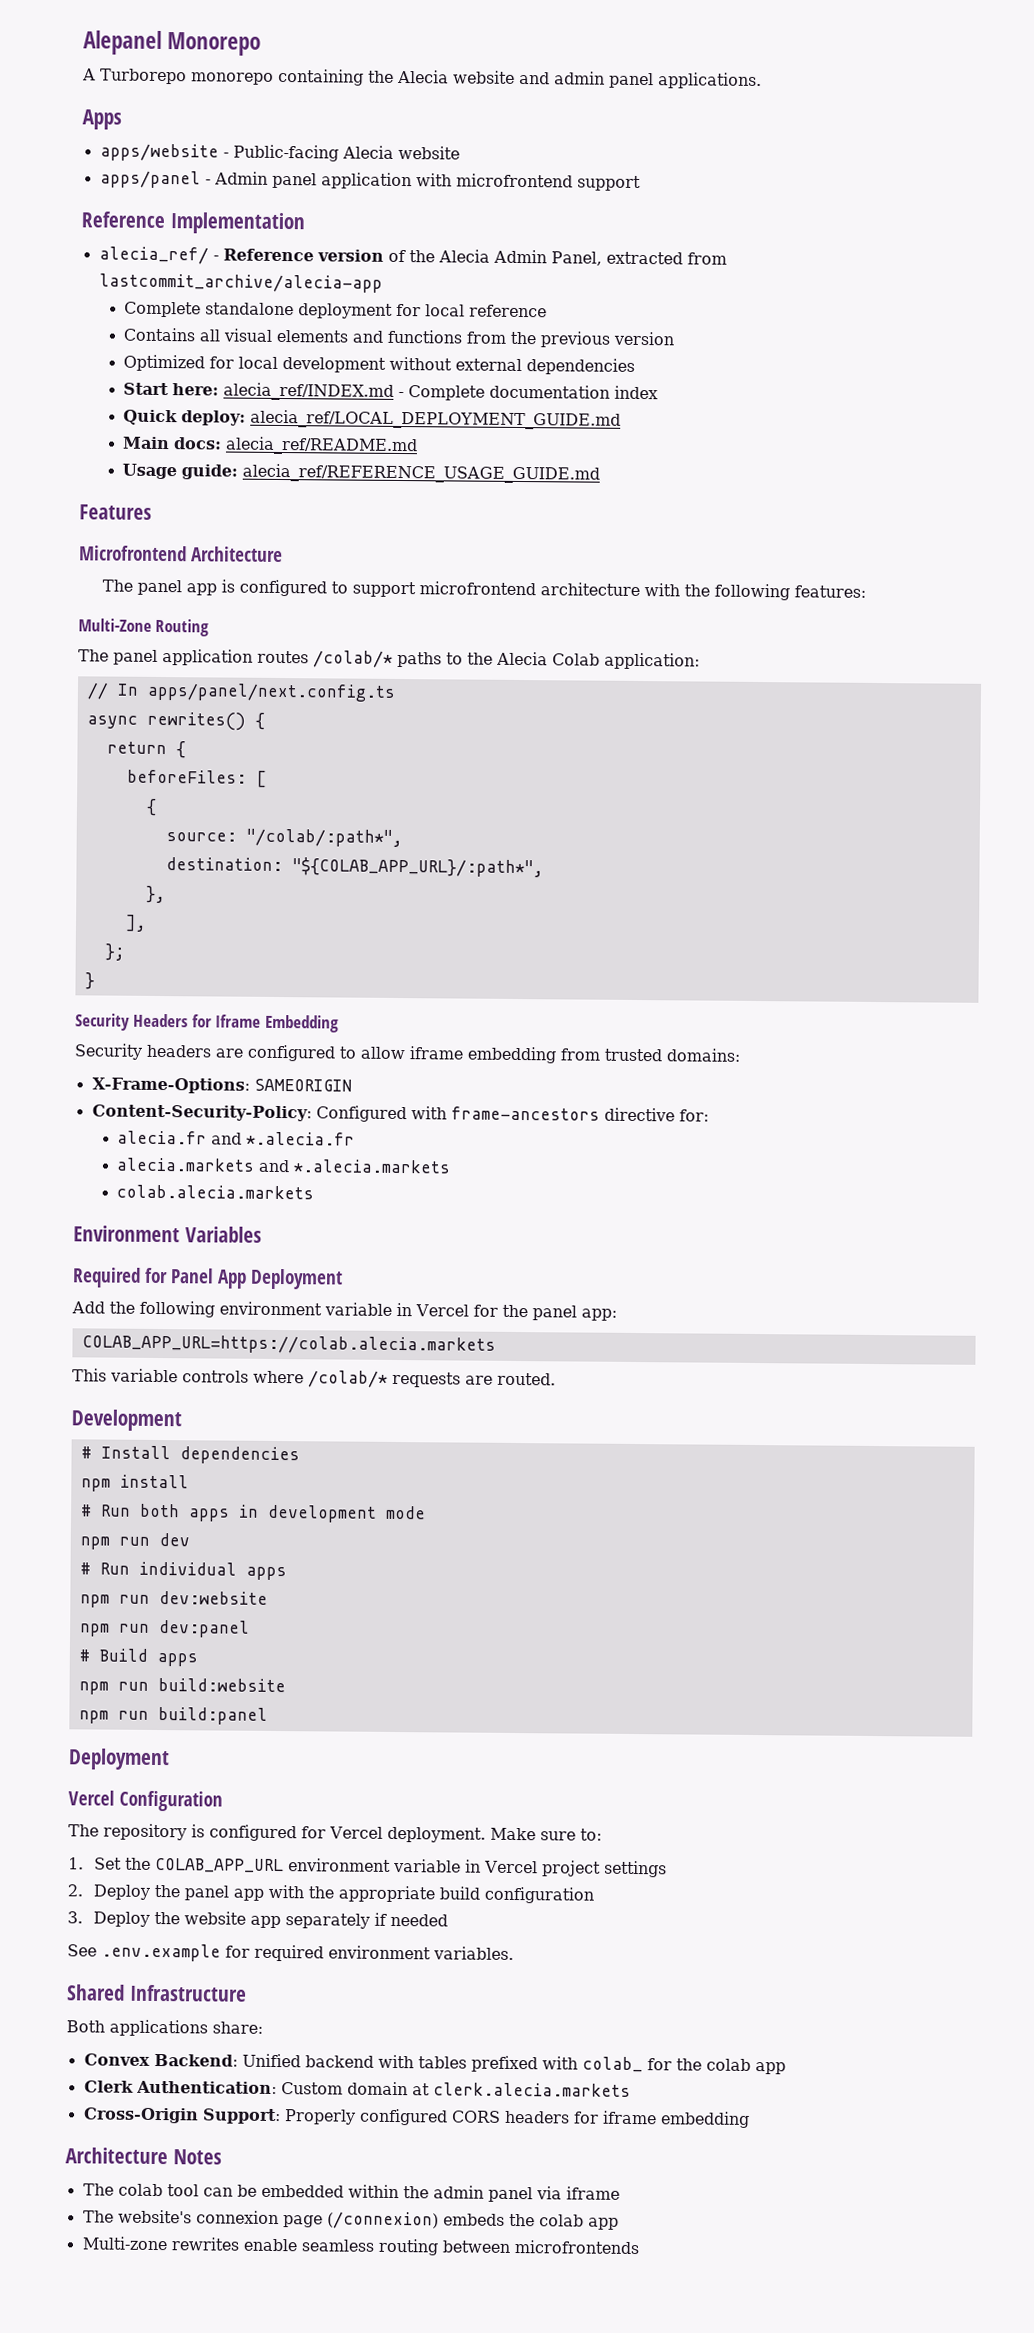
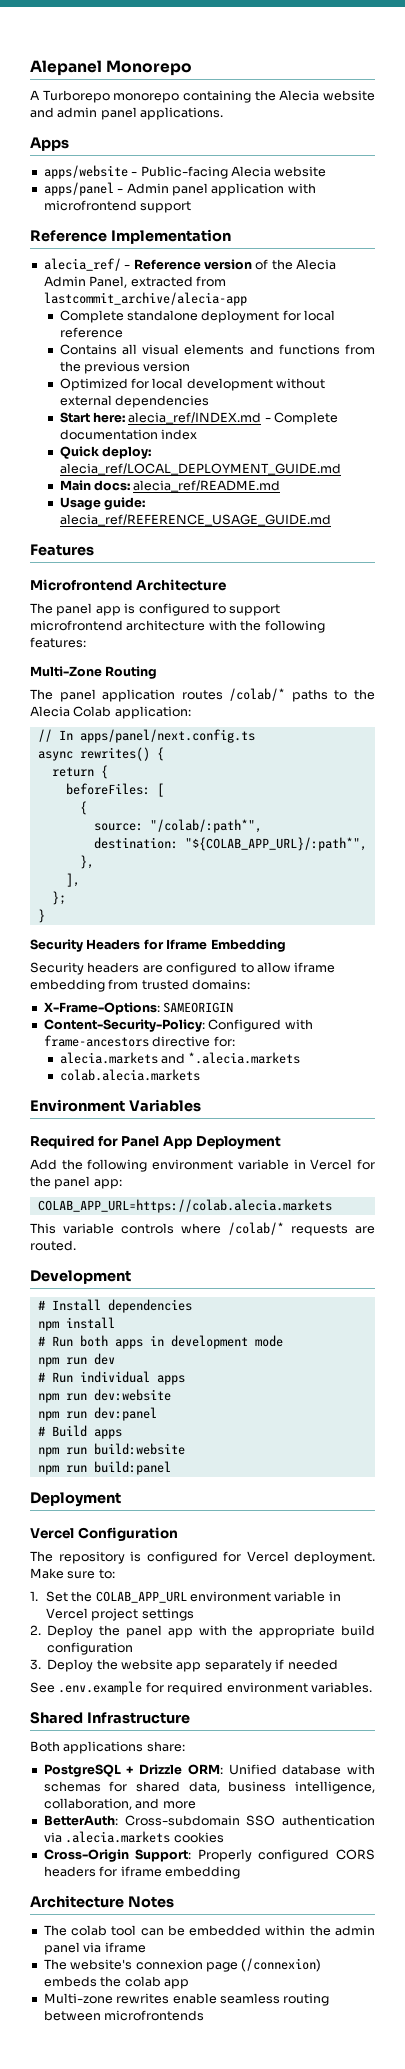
[117,1130,356,1146] // alecia.fr and *.alecia.fr -> (235, 1041) none
[83,2053,786,2075] [83,2080,631,2097] Convex Backend: Unified backend with tables prefixed with colab_ for the colab app // Clerk Authentication: Custom domain at clerk.alecia.markets -> [43,1764,375,1777] [43,1781,375,1794] [43,1798,196,1810] [43,1815,375,1826] [43,1831,224,1843] PostgreSQL + Drizzle ORM: Unified database with schemas for shared data, business intelligence, collaboration, and more // BetterAuth: Cross-subdomain SSO authentication via .alecia.markets cookies

